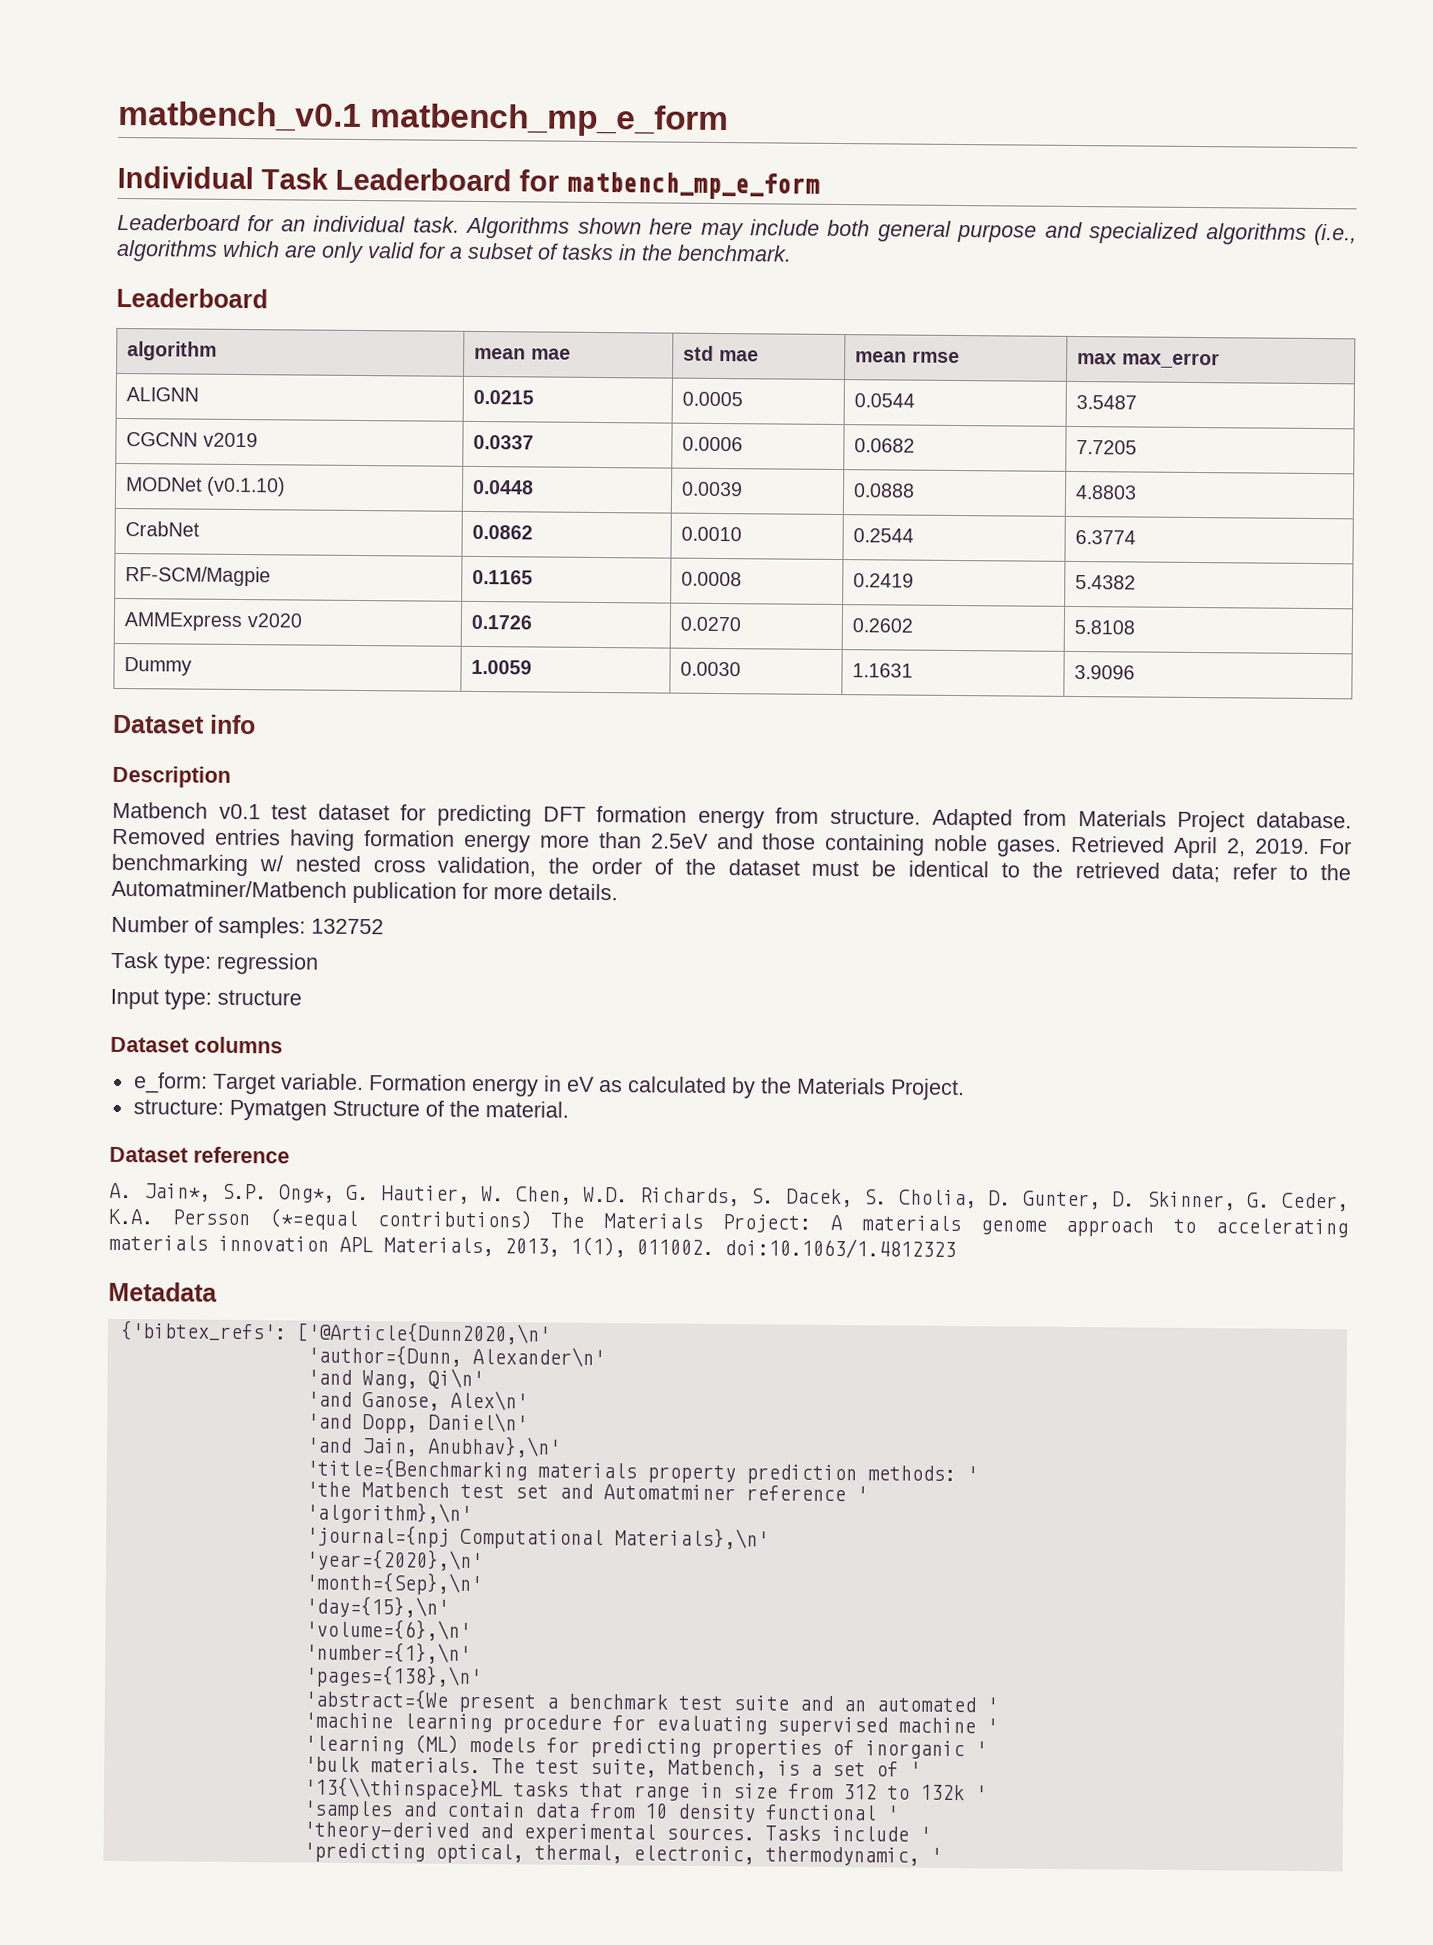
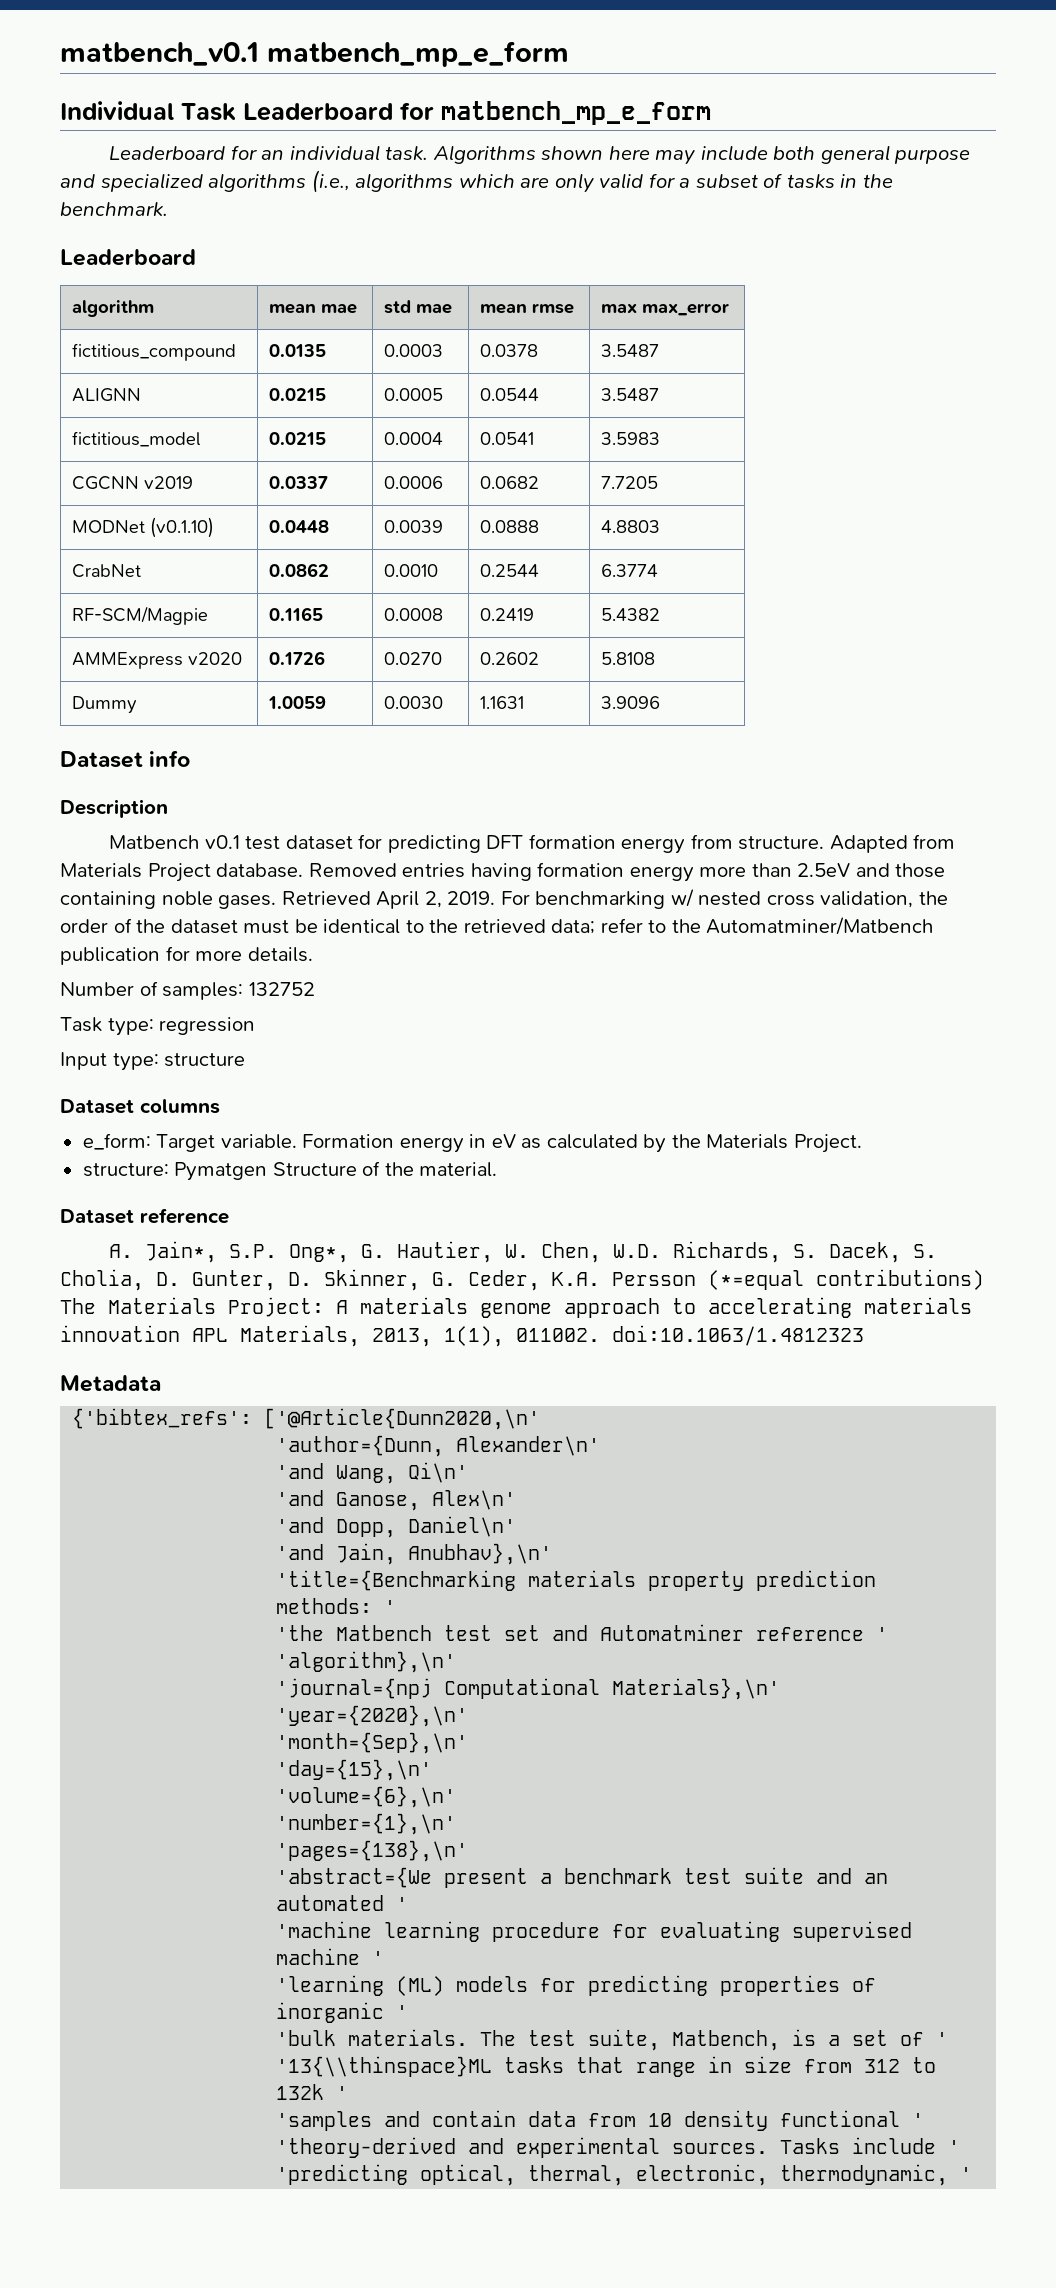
(1220, 360) none -> [72,343,237,361] [269,344,327,357] [384,344,444,357] [480,344,539,357] [601,344,660,357] // fictitious_compound | 0.0135 | 0.0003 | 0.0378 | 3.5487
(1138, 402) none -> [72,431,201,447] [269,432,327,445] [384,432,444,445] [480,432,535,445] [601,432,661,445] // fictitious_model | 0.0215 | 0.0004 | 0.0541 | 3.5983

